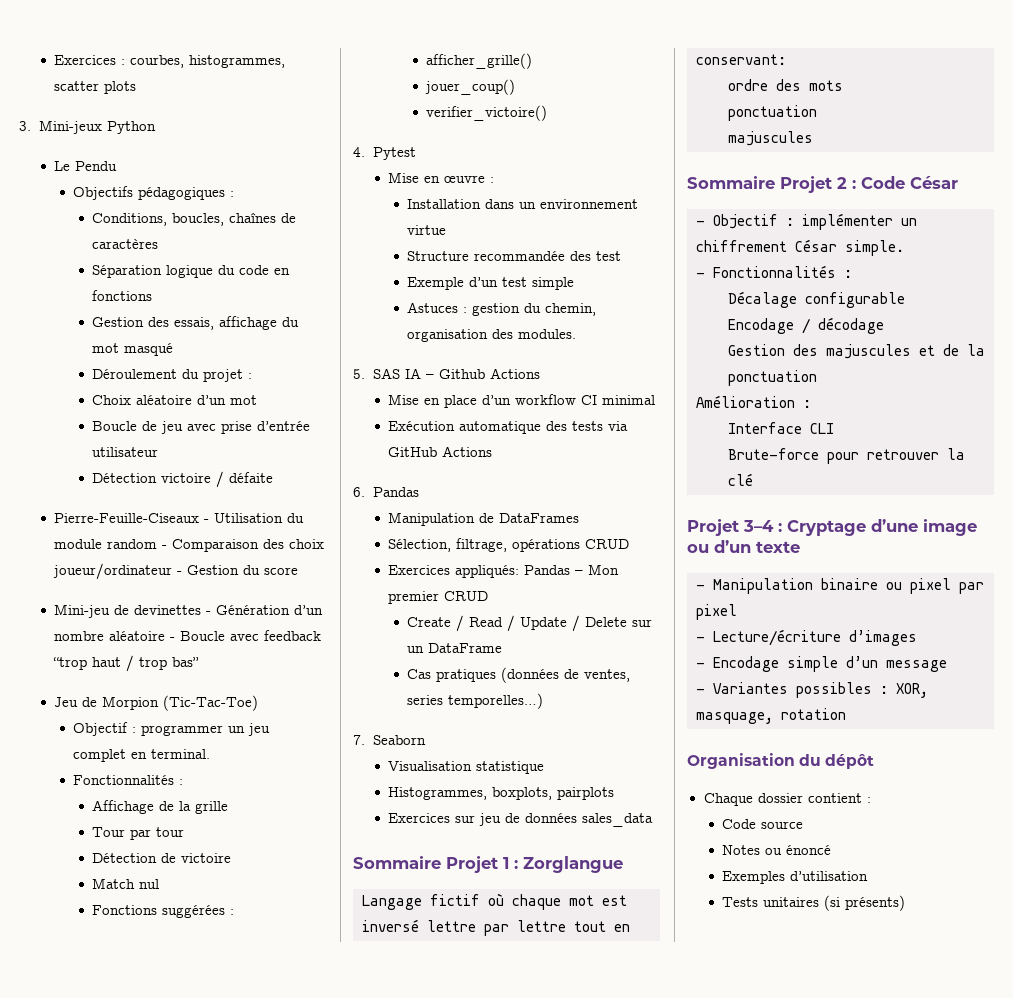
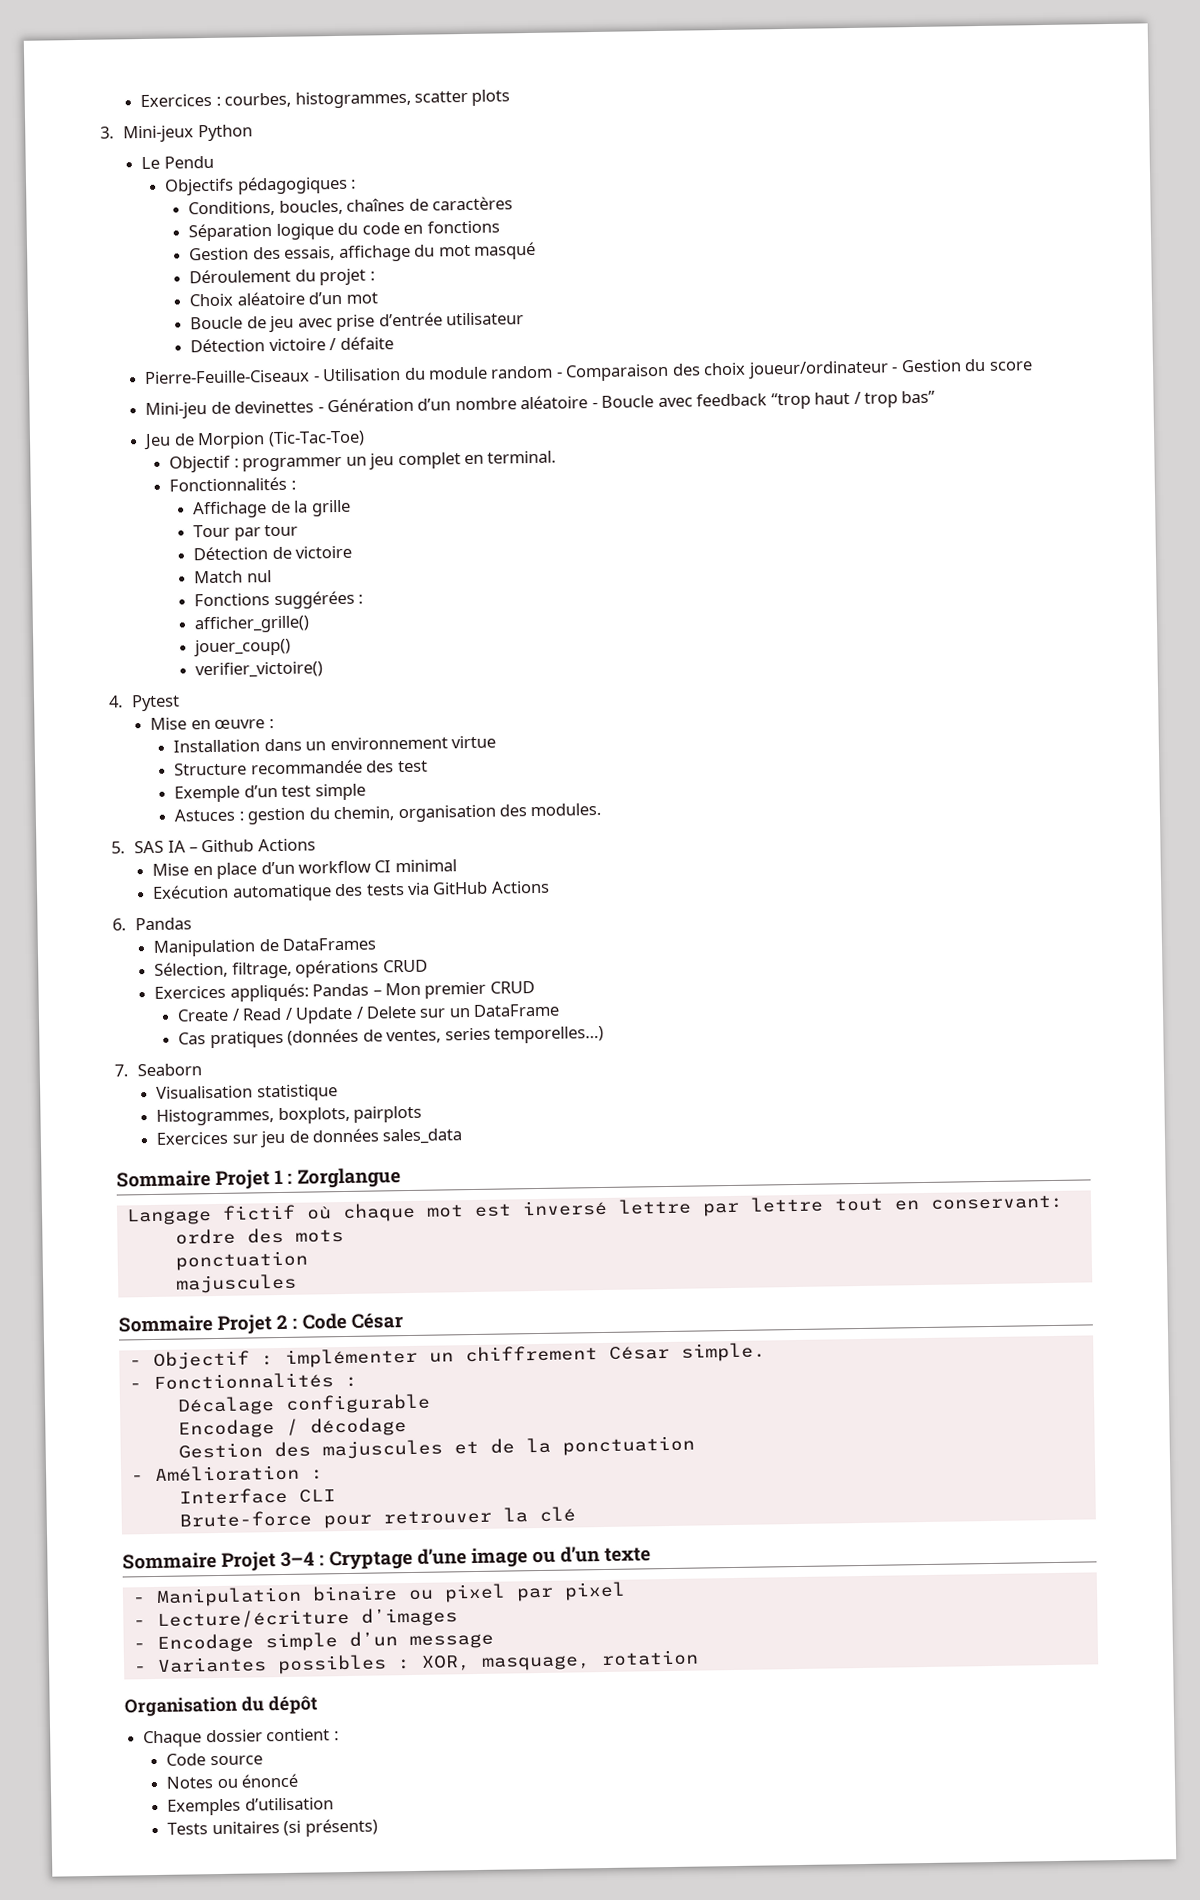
(817, 378) none -> [130,1475,144,1482] -
(753, 479) none -> [122,1552,217,1570] Sommaire

